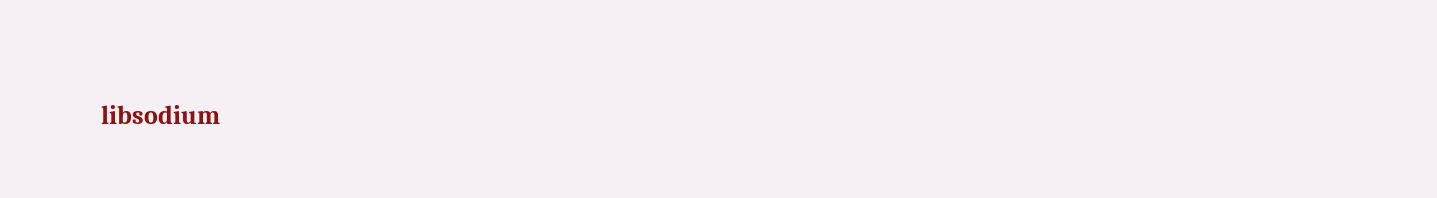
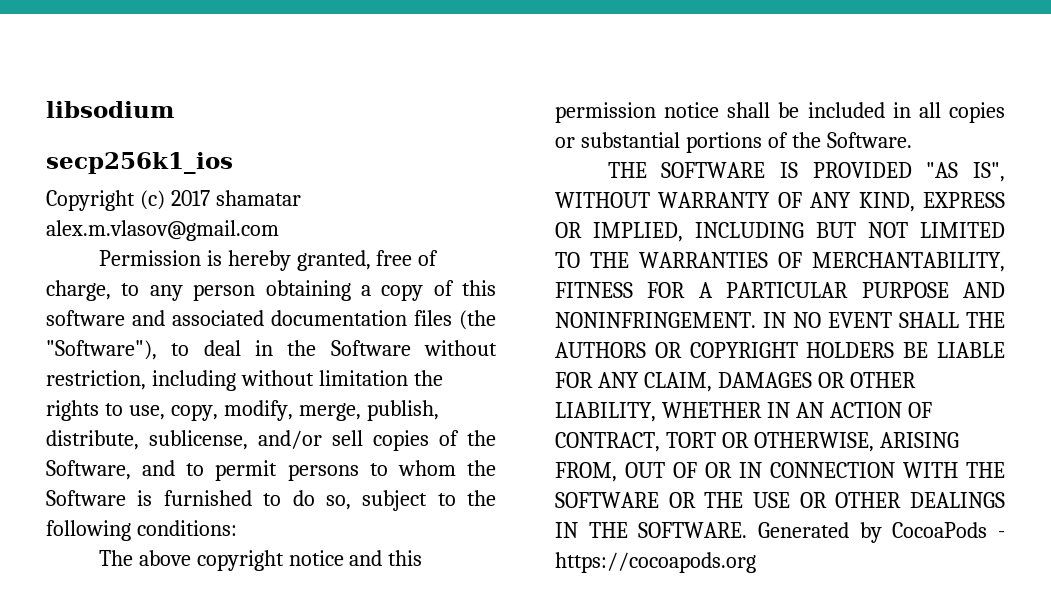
(220, 114) none -> [46,152,233,174] [46,190,301,211] [46,220,279,241] [98,250,439,271] [46,280,496,301] [46,310,496,330] [46,340,497,360] [46,370,443,391] [46,400,439,421] [46,430,496,451] [46,460,497,481] [46,490,496,511] [46,520,237,541] [98,550,423,571] [555,102,1005,123] [555,132,912,153] [607,162,1005,182] [555,192,1005,212] [555,222,1005,242] [555,252,1005,272] [555,282,1005,298] [555,312,1005,328] [555,342,1005,358] [555,372,916,392] [555,402,932,422] [555,432,959,452] [555,462,1005,482] [555,492,1005,508] [555,522,1005,543] [555,552,756,573] // secp256k1_ios // Copyright (c) 2017 shamatar alex.m.vlasov@gmail.com // Permission is hereby granted, free of charge, to any person obtaining a copy of this software and associated documentation files (the "Software"), to deal in the Software without restriction, including without limitation the rights to use, copy, modify, merge, publish, distribute, sublicense, and/or sell copies of the Software, and to permit persons to whom the Software is furnished to do so, subject to the following conditions: // The above copyright notice and this permission notice shall be included in all copies or substantial portions of the Software. // THE SOFTWARE IS PROVIDED "AS IS", WITHOUT WARRANTY OF ANY KIND, EXPRESS OR IMPLIED, INCLUDING BUT NOT LIMITED TO THE WARRANTIES OF MERCHANTABILITY, FITNESS FOR A PARTICULAR PURPOSE AND NONINFRINGEMENT. IN NO EVENT SHALL THE AUTHORS OR COPYRIGHT HOLDERS BE LIABLE FOR ANY CLAIM, DAMAGES OR OTHER LIABILITY, WHETHER IN AN ACTION OF CONTRACT, TORT OR OTHERWISE, ARISING FROM, OUT OF OR IN CONNECTION WITH THE SOFTWARE OR THE USE OR OTHER DEALINGS IN THE SOFTWARE. Generated by CocoaPods - https://cocoapods.org

